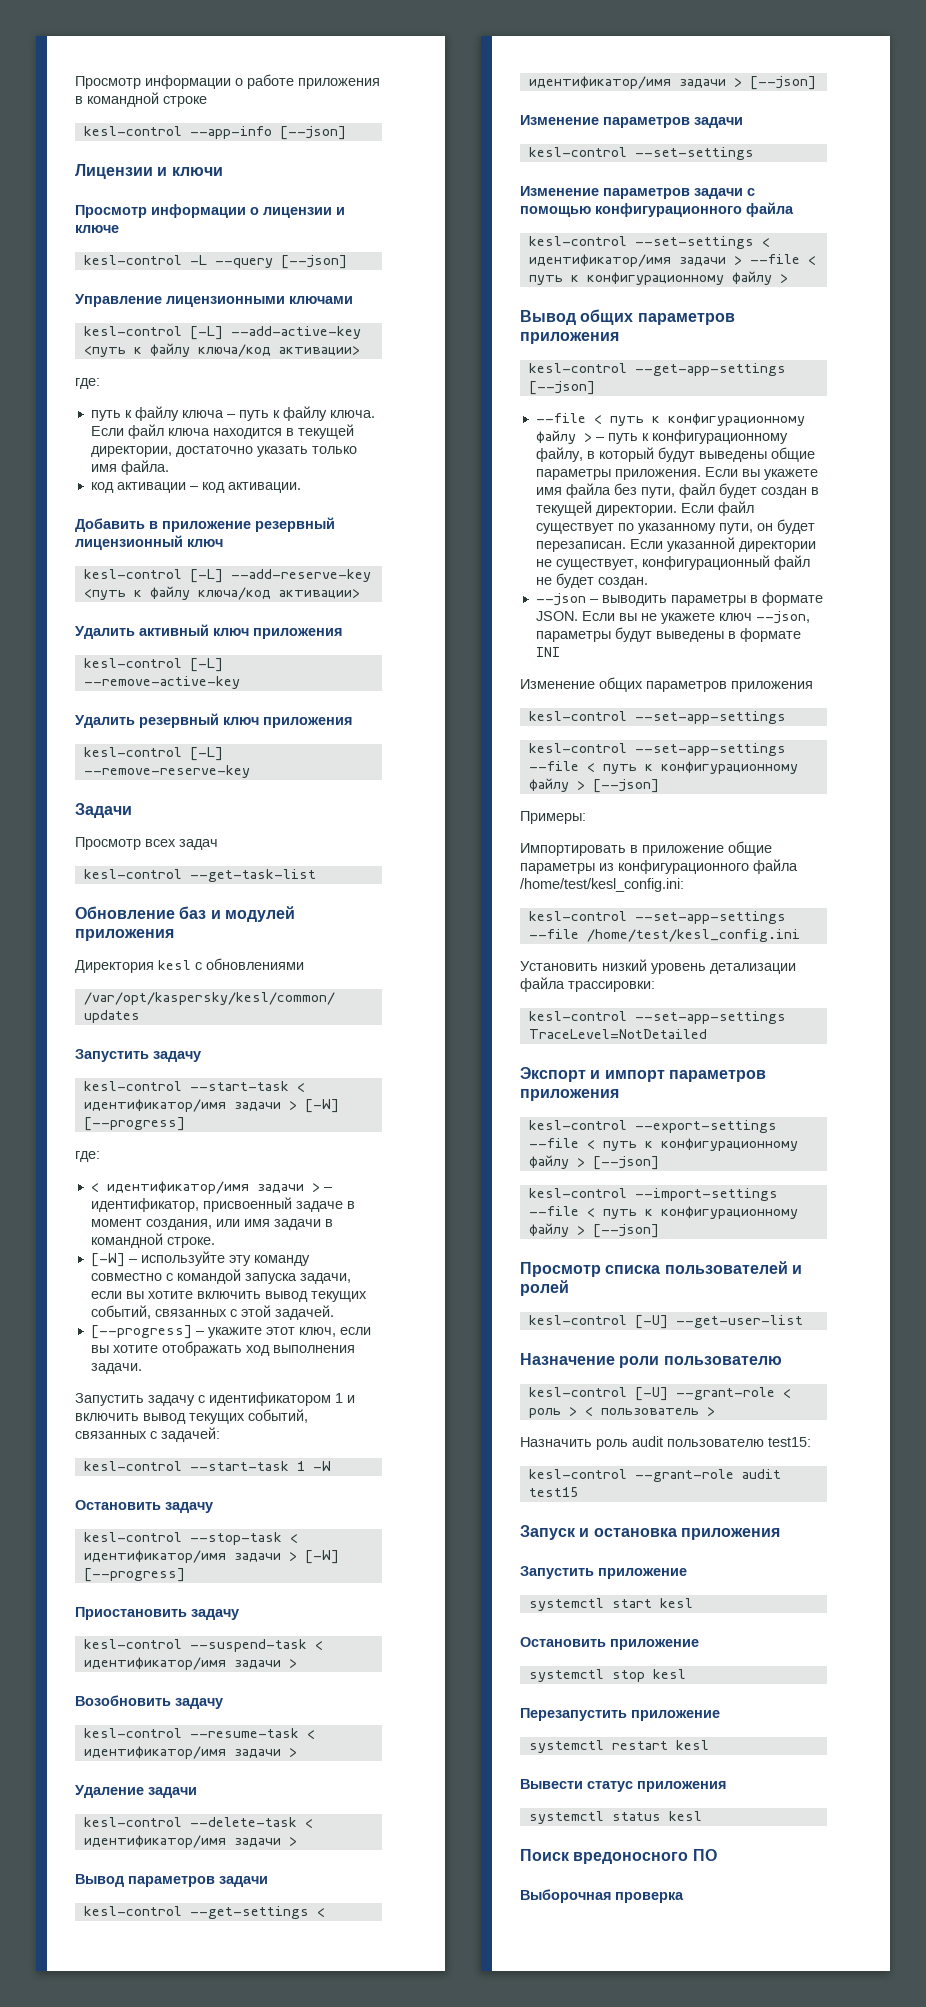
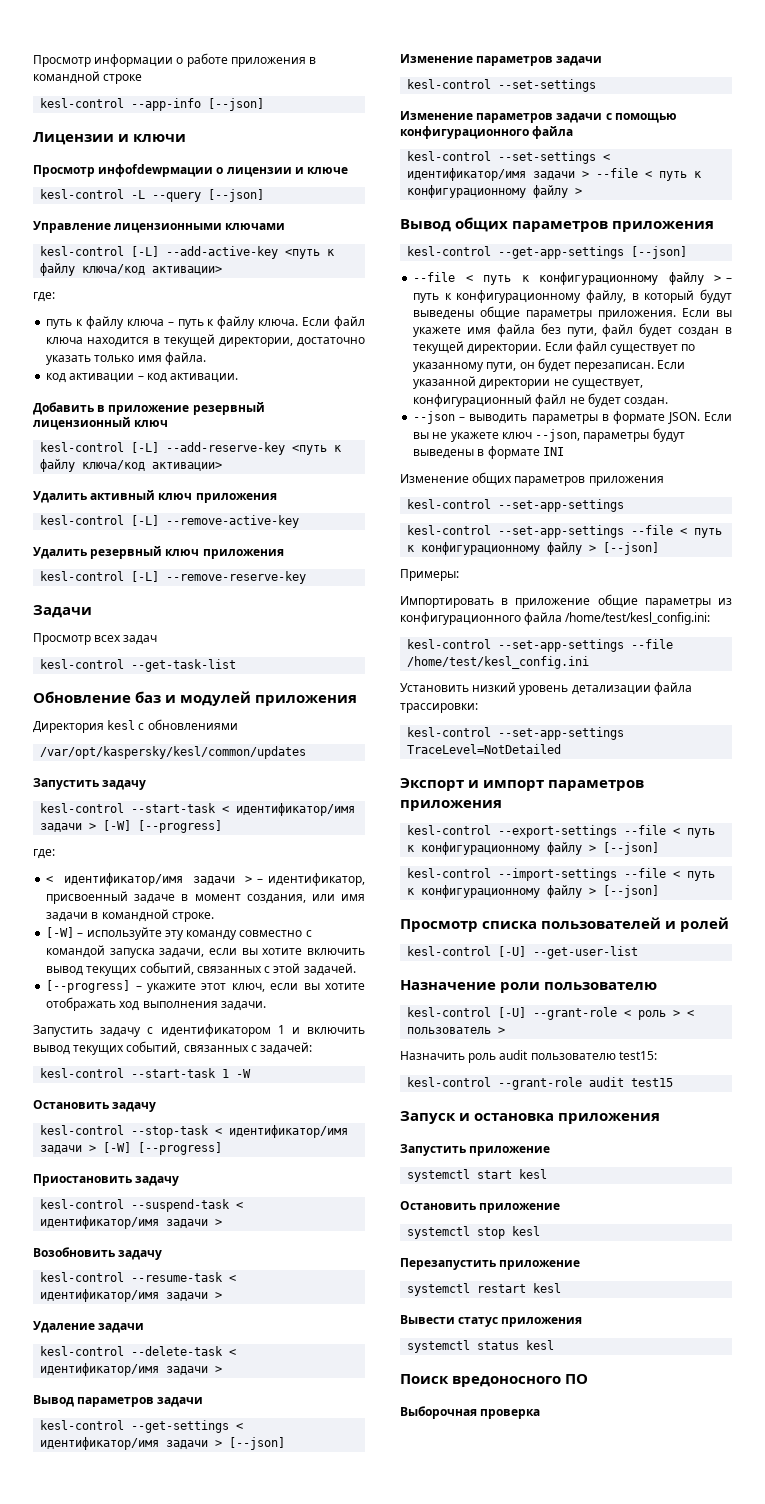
[151,204,246,218] информации -> [98,164,214,177] инфоfdewрмации

